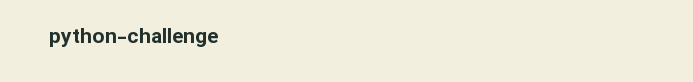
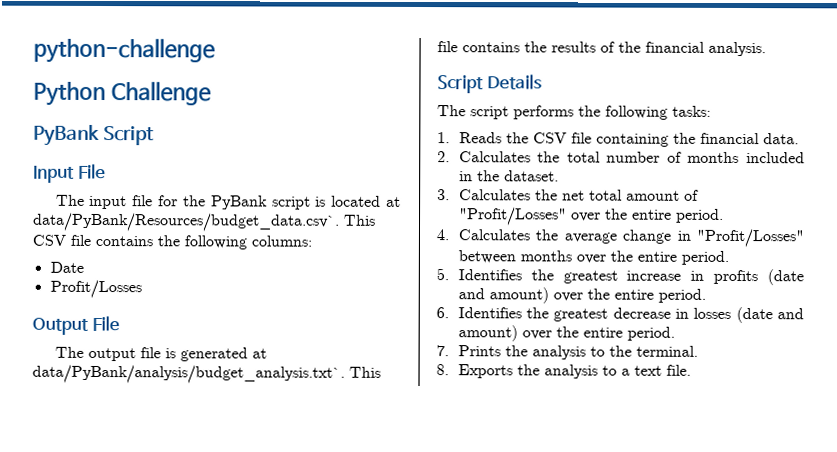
(218, 37) none -> [33,81,212,107] [33,124,155,146] [33,163,106,183] [55,194,401,210] [32,212,376,232] [32,234,312,250] [49,261,84,273] [49,279,142,299] [32,315,120,335] [54,346,267,362] [32,364,381,384] [437,41,766,57] [437,74,542,94] [437,105,711,120] [437,132,799,147] [437,151,805,164] [458,170,559,182] [437,189,699,201] [458,207,724,226] [436,228,804,248] [457,250,729,265] [436,268,804,286] [457,287,706,304] [436,306,804,324] [457,325,675,342] [436,345,698,360] [436,364,691,379] // Python Challenge // PyBank Script // Input File // The input file for the PyBank script is located at data/PyBank/Resources/budget_data.csv`. This CSV file contains the following columns: // Date // Profit/Losses // Output File // The output file is generated at data/PyBank/analysis/budget_analysis.txt`. This file contains the results of the financial analysis. // Script Details // The script performs the following tasks: // 1. Reads the CSV file containing the financial data. // 2. Calculates the total number of months included in the dataset. // 3. Calculates the net total amount of "Profit/Losses" over the entire period. // 4. Calculates the average change in "Profit/Losses" between months over the entire period. // 5. Identifies the greatest increase in profits (date and amount) over the entire period. // 6. Identifies the greatest decrease in losses (date and amount) over the entire period. // 7. Prints the analysis to the terminal. // 8. Exports the analysis to a text file.

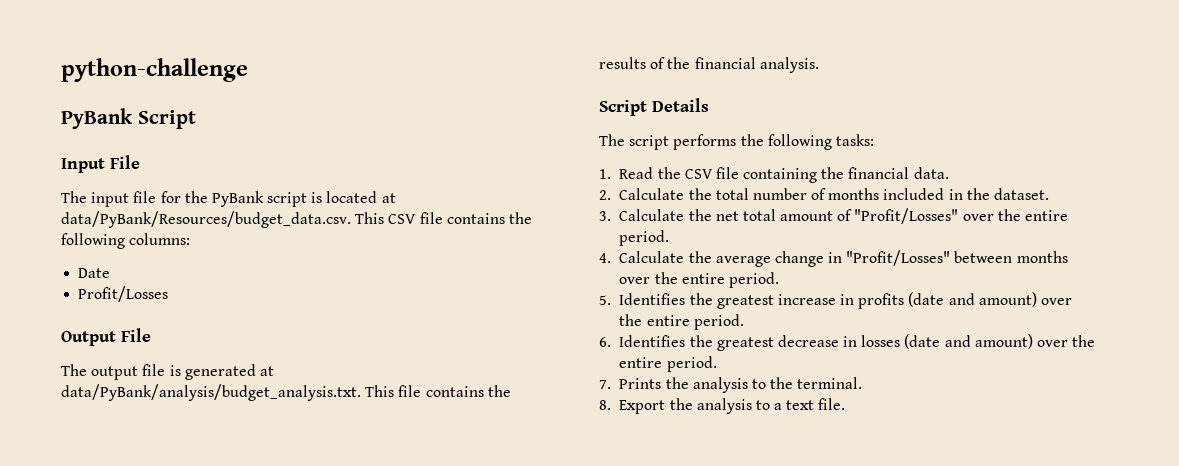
[33,81,212,107] // Python Challenge -> (248, 70) none
[32,212,340,232] data/PyBank/Resources/budget_data.csv`. -> [61,211,351,228] data/PyBank/Resources/budget_data.csv.
[32,364,345,384] data/PyBank/analysis/budget_analysis.txt`. -> [61,384,361,401] data/PyBank/analysis/budget_analysis.txt.
[458,132,502,144] Reads -> [619,167,654,179] Read
[458,151,531,163] Calculates -> [619,188,685,200] Calculate
[458,189,531,201] Calculates -> [619,209,685,221] Calculate
[457,229,530,241] Calculates -> [619,251,685,263] Calculate
[457,364,513,379] Exports -> [619,400,666,414] Export

